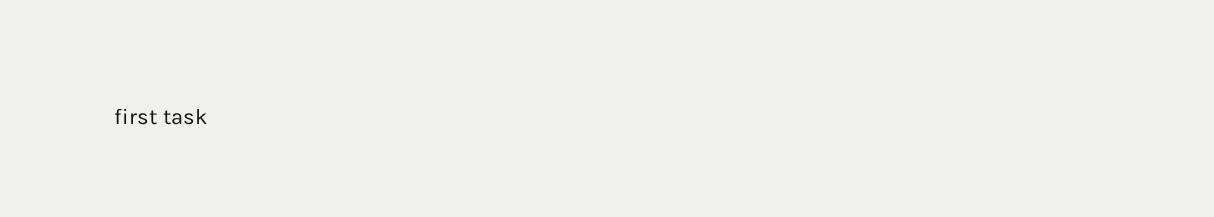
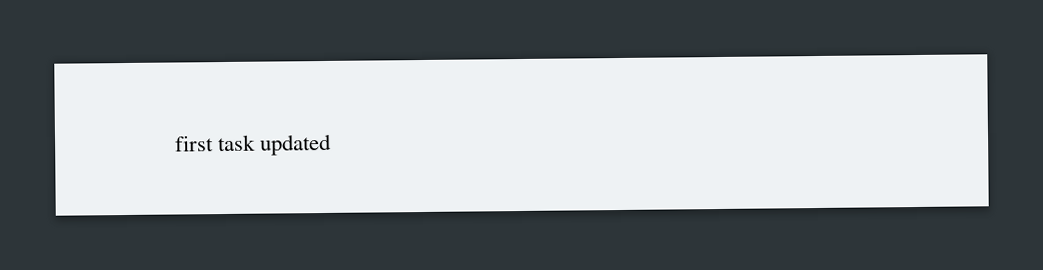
(207, 117) none -> [259,133,333,156] updated

